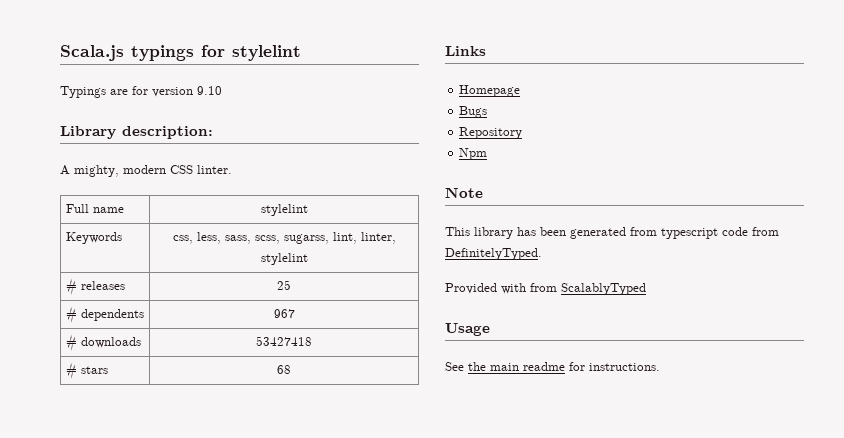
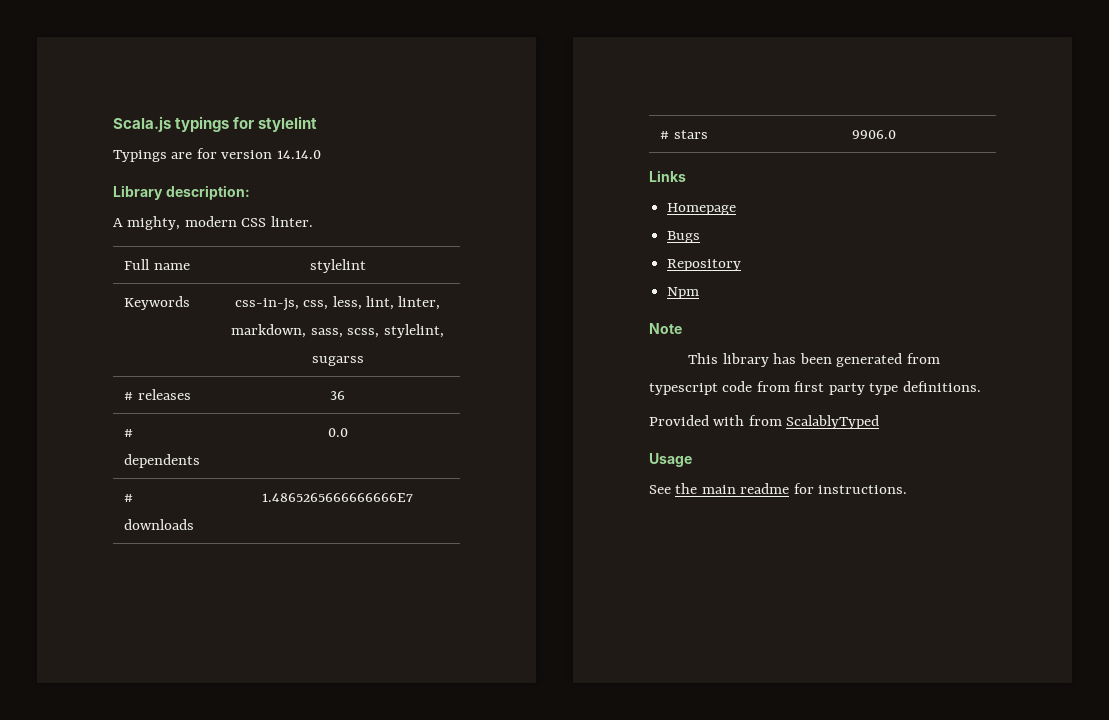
[197,86,222,95] 9.10 -> [276,150,321,159] 14.14.0
(122, 238) none -> [234,298,299,311] css-in-js,
[224,232,396,244] [260,253,308,265] sass, scss, sugarss, lint, linter, stylelint -> [365,296,441,310] [231,324,444,338] [311,356,364,366] lint, linter, markdown, sass, scss, stylelint, sugarss
[277,280,291,290] 25 -> [330,391,345,400] 36
[273,309,295,318] 967 -> [327,428,348,437] 0.0
[256,336,312,346] 53427418 -> [262,493,413,502] 1.4865265666666666E7
[277,365,291,374] 68 -> [851,130,896,139] 9906.0
[445,248,542,260] DefinitelyTyped. -> [794,381,981,395] first party type definitions.

